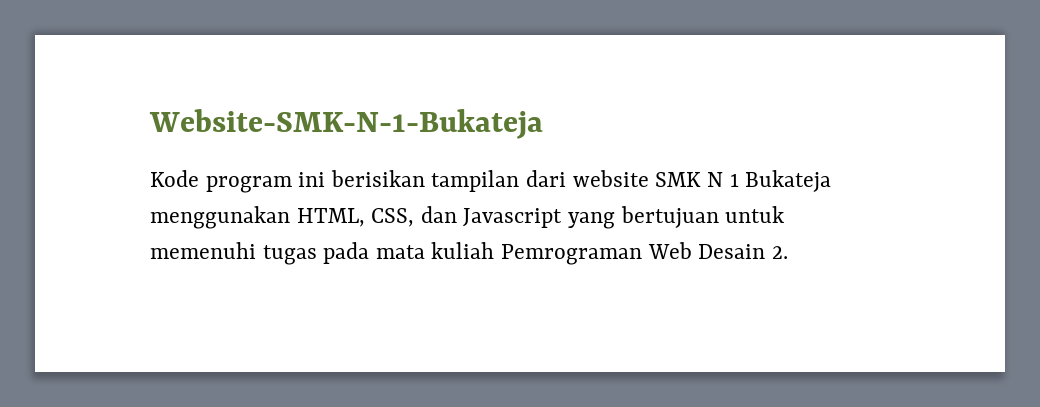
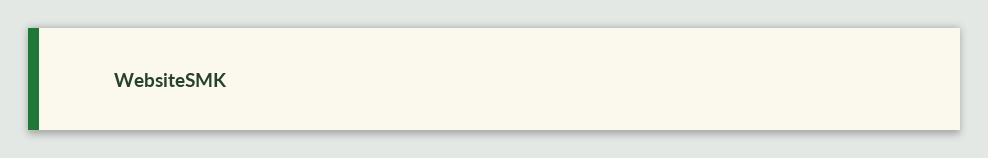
[149,109,543,139] [150,170,832,193] [150,206,785,229] [150,242,788,265] Website-SMK-N-1-Bukateja // Kode program ini berisikan tampilan dari website SMK N 1 Bukateja menggunakan HTML, CSS, dan Javascript yang bertujuan untuk memenuhi tugas pada mata kuliah Pemrograman Web Desain 2. -> [114,73,227,87] WebsiteSMK

